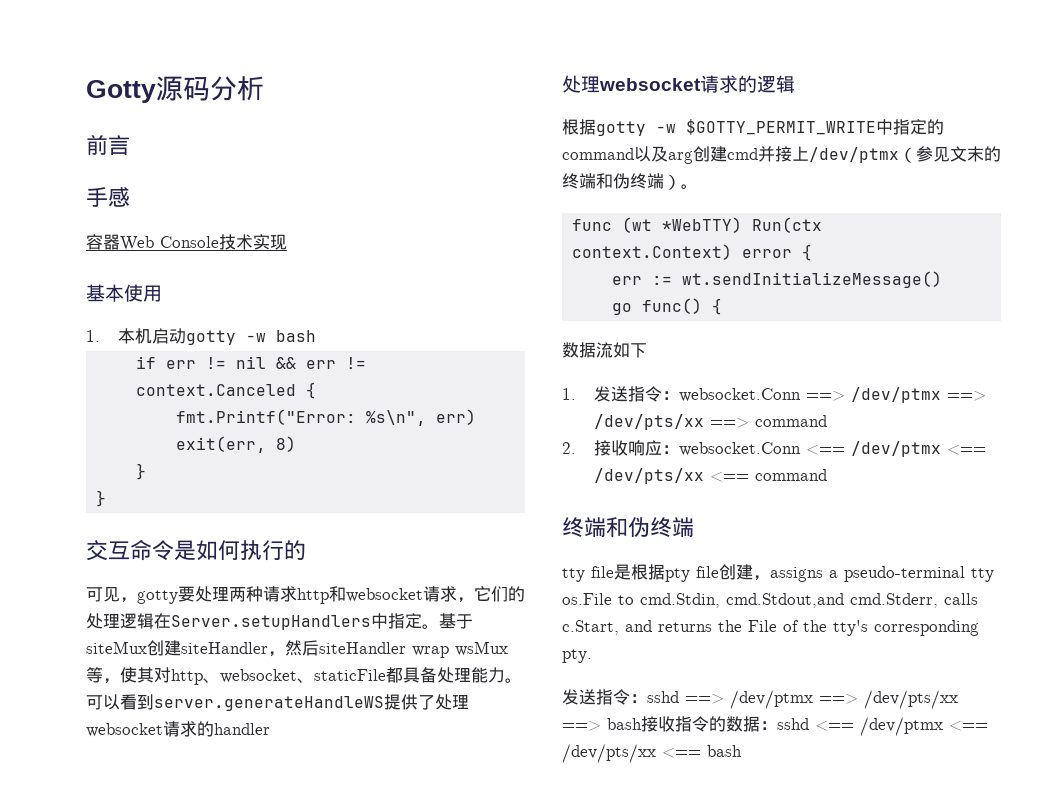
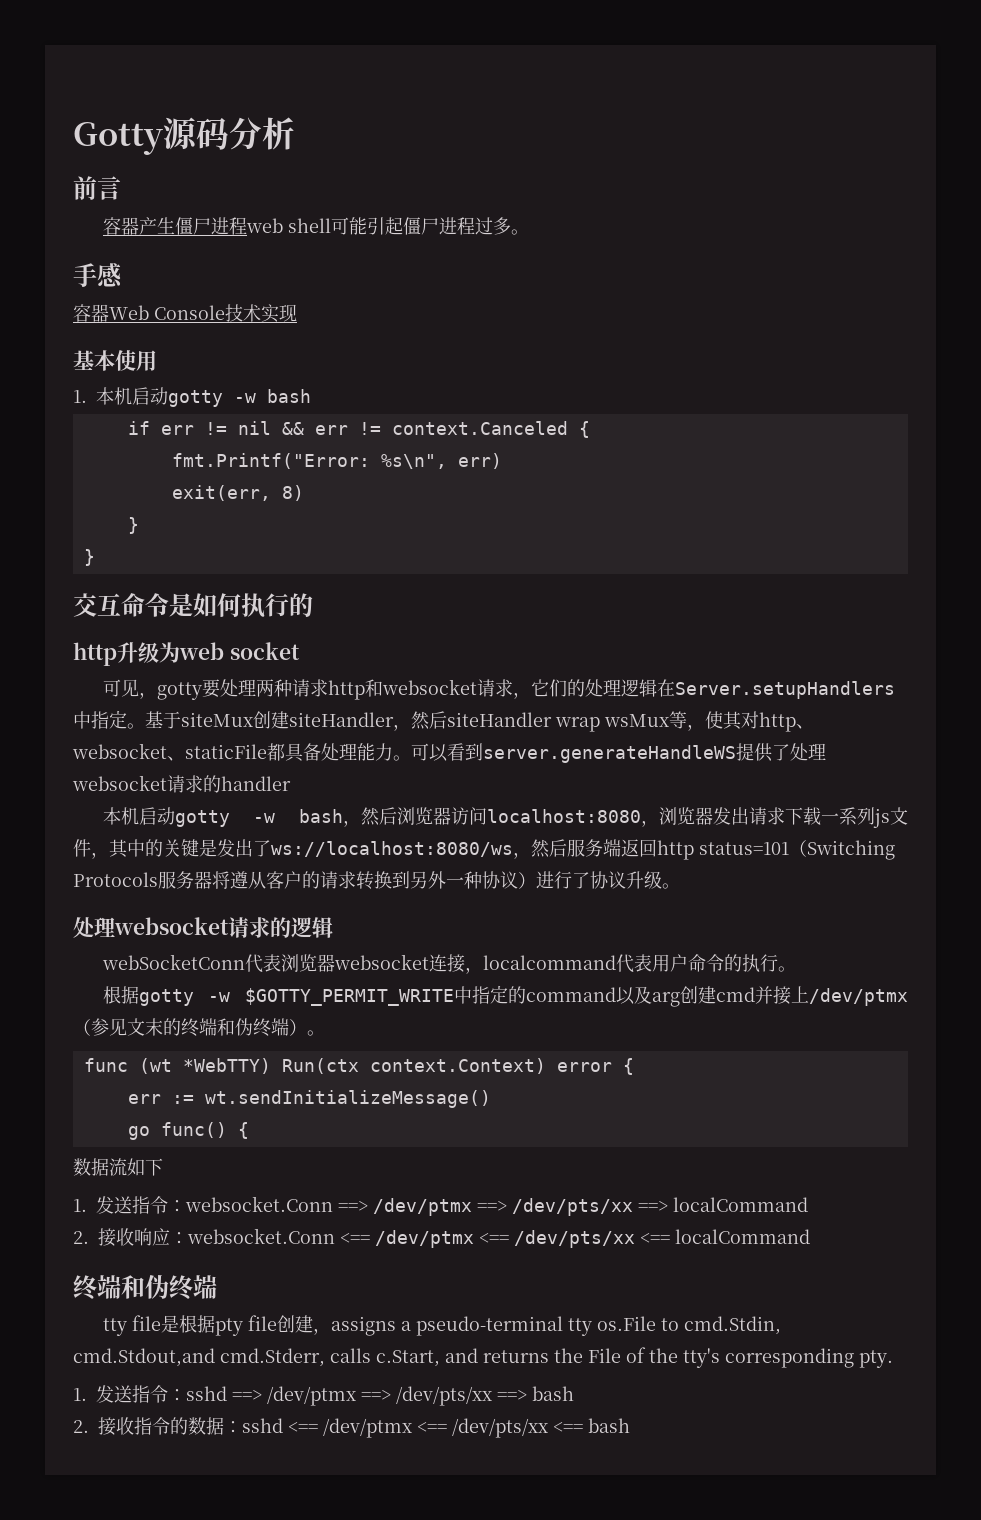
(130, 145) none -> [102,217,529,235] // 容器产生僵尸进程web shell可能引起僵尸进程过多。
(306, 550) none -> [73,642,300,666] // http升级为web socket
(270, 729) none -> [102,807,908,828] [73,839,895,860] [73,871,680,890] // 本机启动gotty -w bash，然后浏览器访问localhost:8080，浏览器发出请求下载一系列js文件，其中的关键是发出了ws://localhost:8080/ws，然后服务端返回http status=101（Switching Protocols服务器将遵从客户的请求转换到另外一种协议）进行了协议升级。
(795, 84) none -> [101,954,796,974] // webSocketConn代表浏览器websocket连接，localcommand代表用户命令的执行。
[755,415,828,427] command -> [673,1197,808,1212] localCommand
[755,469,828,481] command -> [675,1229,810,1244] localCommand
(592, 656) none -> [73,1388,87,1401] 1.
(642, 724) none -> [73,1420,89,1433] // 2.

